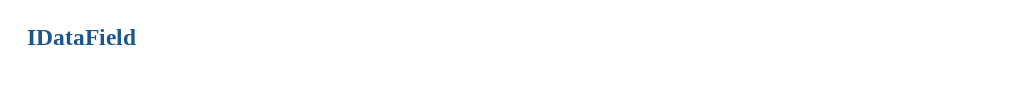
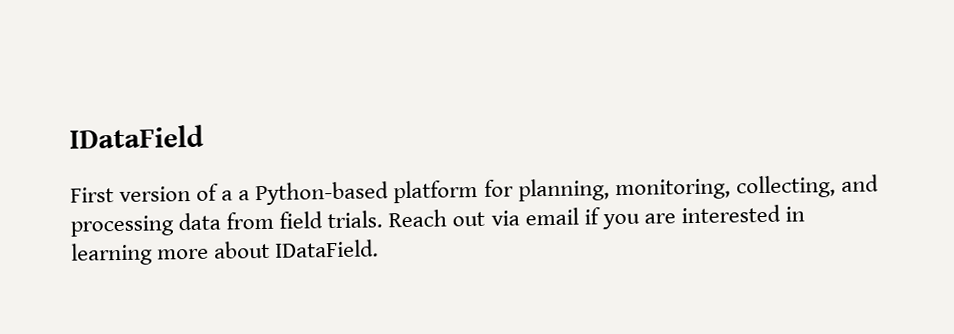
(136, 37) none -> [70,174,879,206] [70,204,805,237] [71,239,380,266] // First version of a a Python-based platform for planning, monitoring, collecting, and processing data from field trials. Reach out via email if you are interested in learning more about IDataField.

